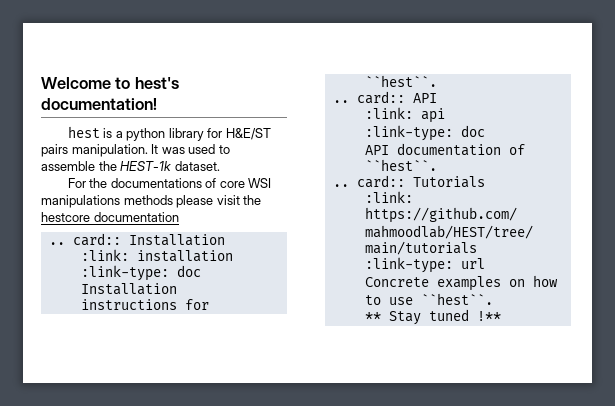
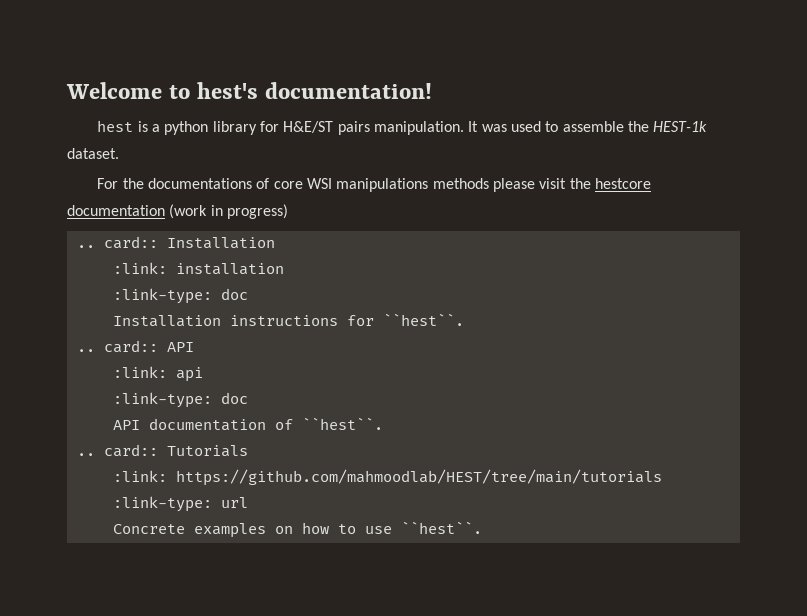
(179, 217) none -> [169,204,288,219] (work in progress)
[364,309,501,325] // ** Stay tuned !** -> (482, 527) none

